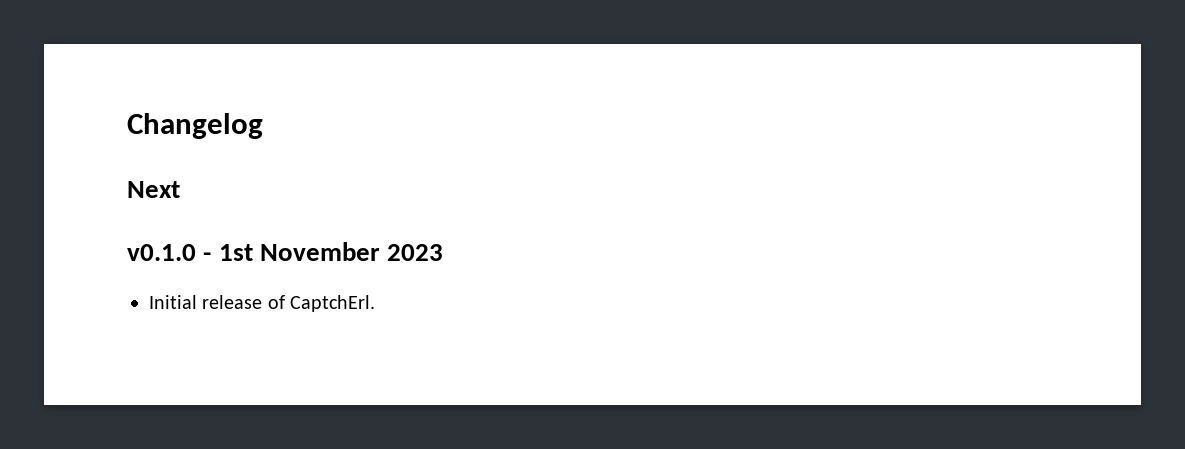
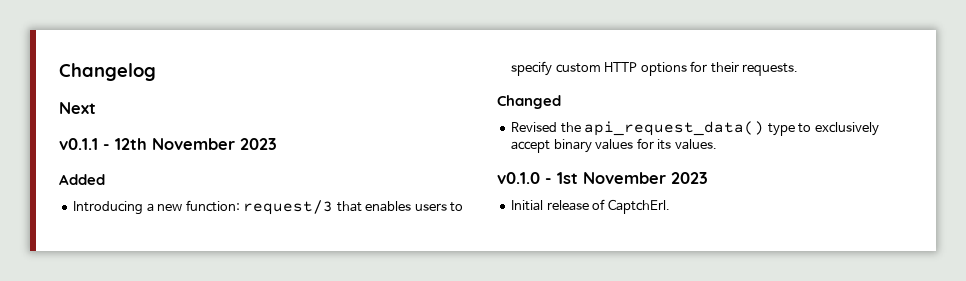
(180, 189) none -> [59,138,277,150] [59,174,105,185] [73,200,464,215] [511,61,799,76] [497,95,561,109] [511,121,879,136] [511,138,717,153] // v0.1.1 - 12th November 2023 // Added // Introducing a new function: request/3 that enables users to specify custom HTTP options for their requests. // Changed // Revised the api_request_data() type to exclusively accept binary values for its values.

